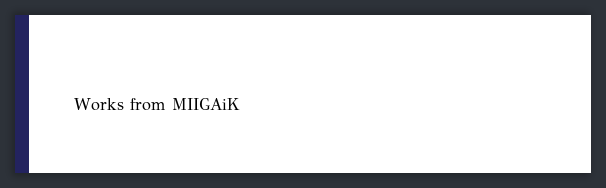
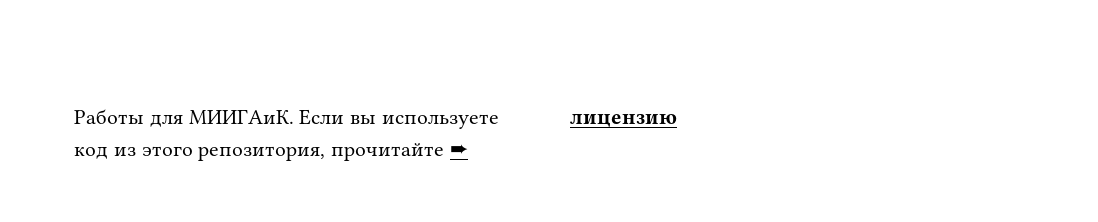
[74,98,240,111] Works from MIIGAiK -> [74,109,500,129] [74,143,469,161] [570,114,677,127] Работы для МИИГАиК. Если вы используете код из этого репозитория, прочитайте ➨ лицензию

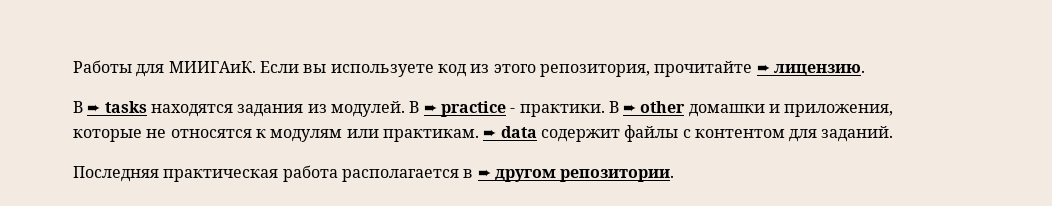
[570,114,677,127] лицензию -> [773,64,865,76] [73,101,894,117] [73,125,894,142] [73,165,675,182] лицензию. // В ➨ tasks находятся задания из модулей. В ➨ practice - практики. В ➨ other домашки и приложения, которые не относятся к модулям или практикам. ➨ data содержит файлы с контентом для заданий. // Последняя практическая работа располагается в ➨ другом репозитории.

